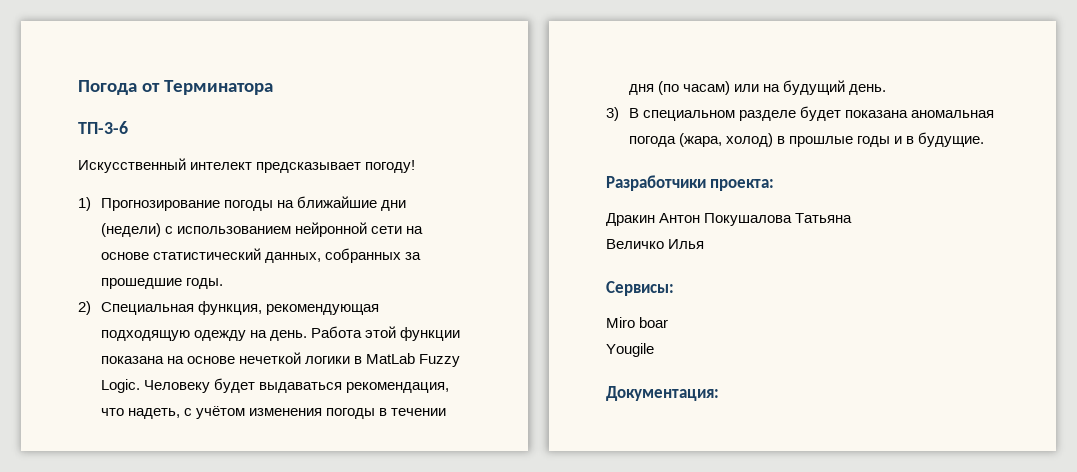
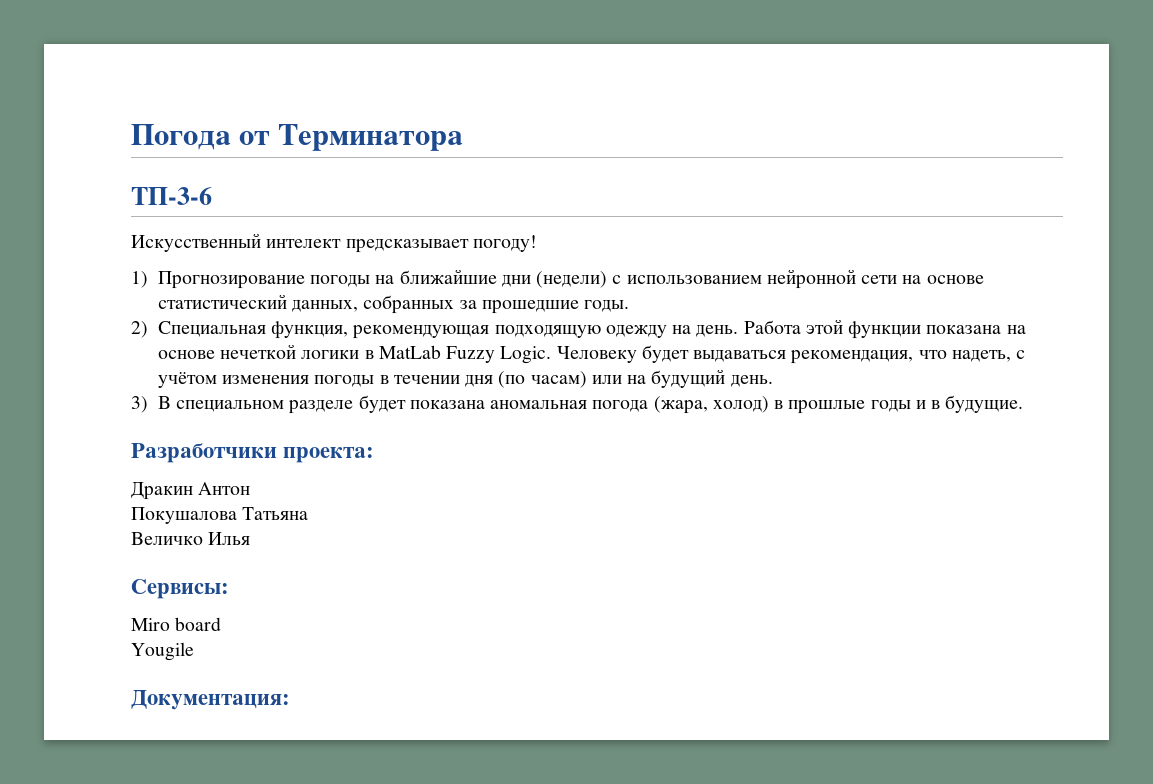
(701, 218) none -> (251, 488) //
[639,317,669,328] boar -> [175,617,222,631] board

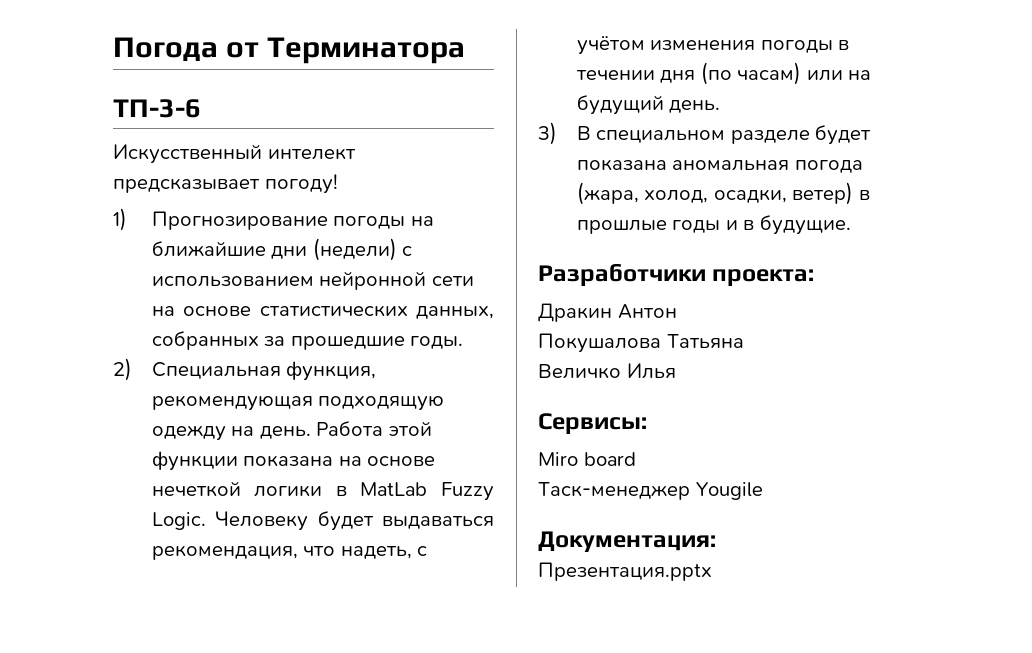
[157,294,287,309] статистический -> [259,305,408,317] статистических
[712,396,769,413] холод) -> [644,182,854,205] холод, осадки, ветер)
(222, 624) none -> [538,482,690,500] Таск-менеджер
(290, 700) none -> [538,562,712,581] // Презентация.pptx

